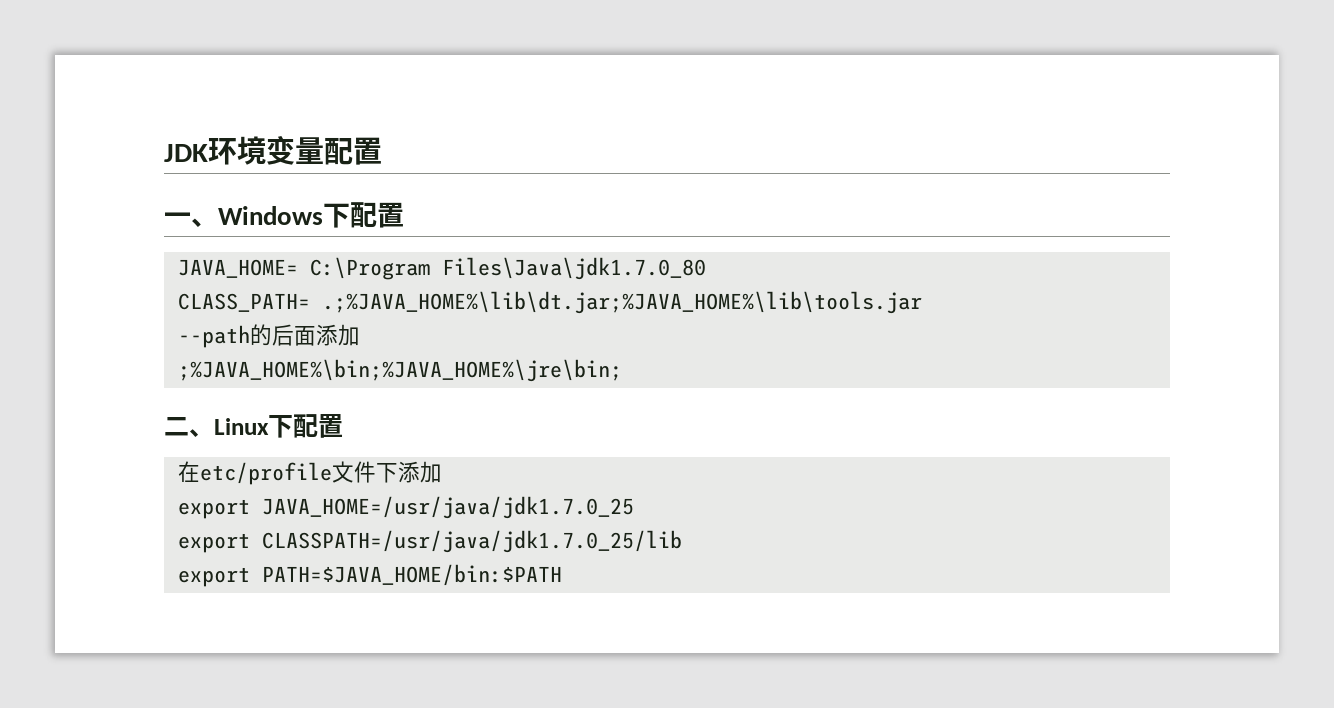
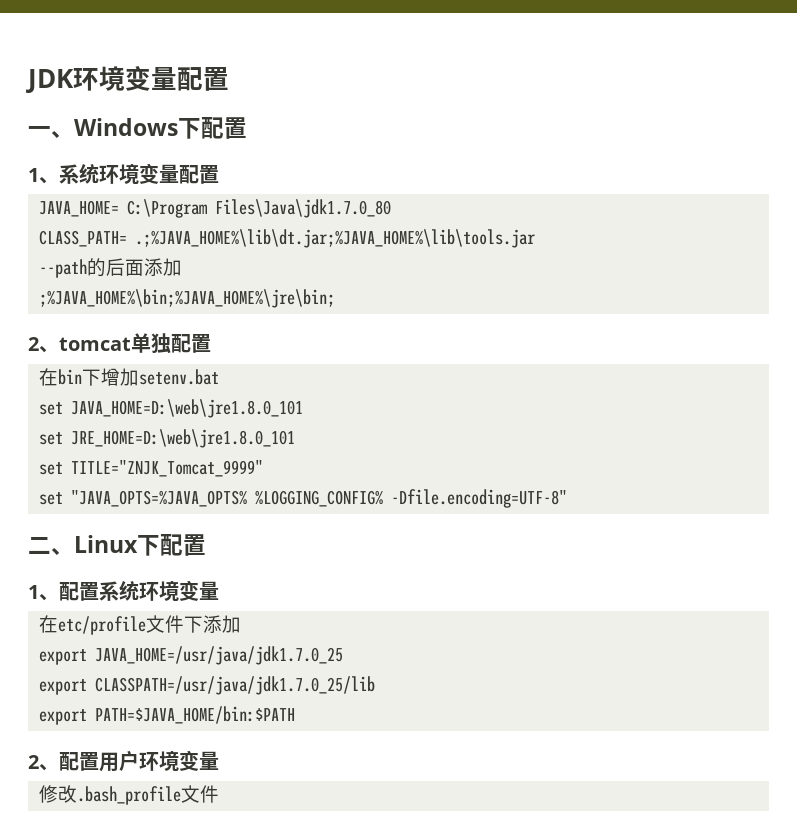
(404, 215) none -> [28,163,219,184] // 1、系统环境变量配置
[164,414,343,438] 二、Linux下配置 -> [28,333,211,354] [38,368,219,386] [38,399,303,418] [38,429,295,448] [38,460,263,477] [38,489,567,508] [28,534,206,556] [28,580,219,601] 2、tomcat单独配置 // 在bin下增加setenv.bat // set JAVA_HOME=D:\web\jre1.8.0_101 // set JRE_HOME=D:\web\jre1.8.0_101 // set TITLE="ZNJK_Tomcat_9999" // set "JAVA_OPTS=%JAVA_OPTS% %LOGGING_CONFIG% -Dfile.encoding=UTF-8" // 二、Linux下配置 // 1、配置系统环境变量
(562, 575) none -> [28,750,219,772] [38,785,219,805] // 2、配置用户环境变量 // 修改.bash_profile文件

